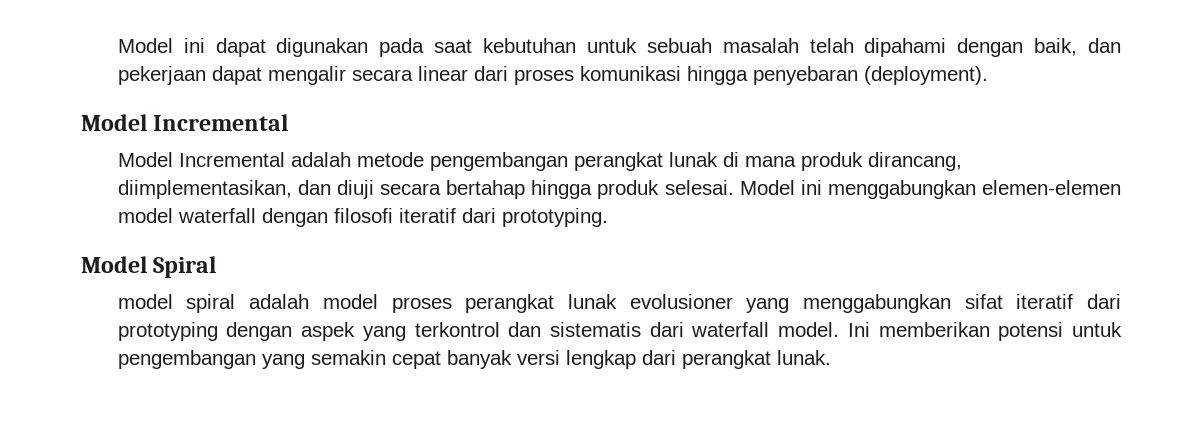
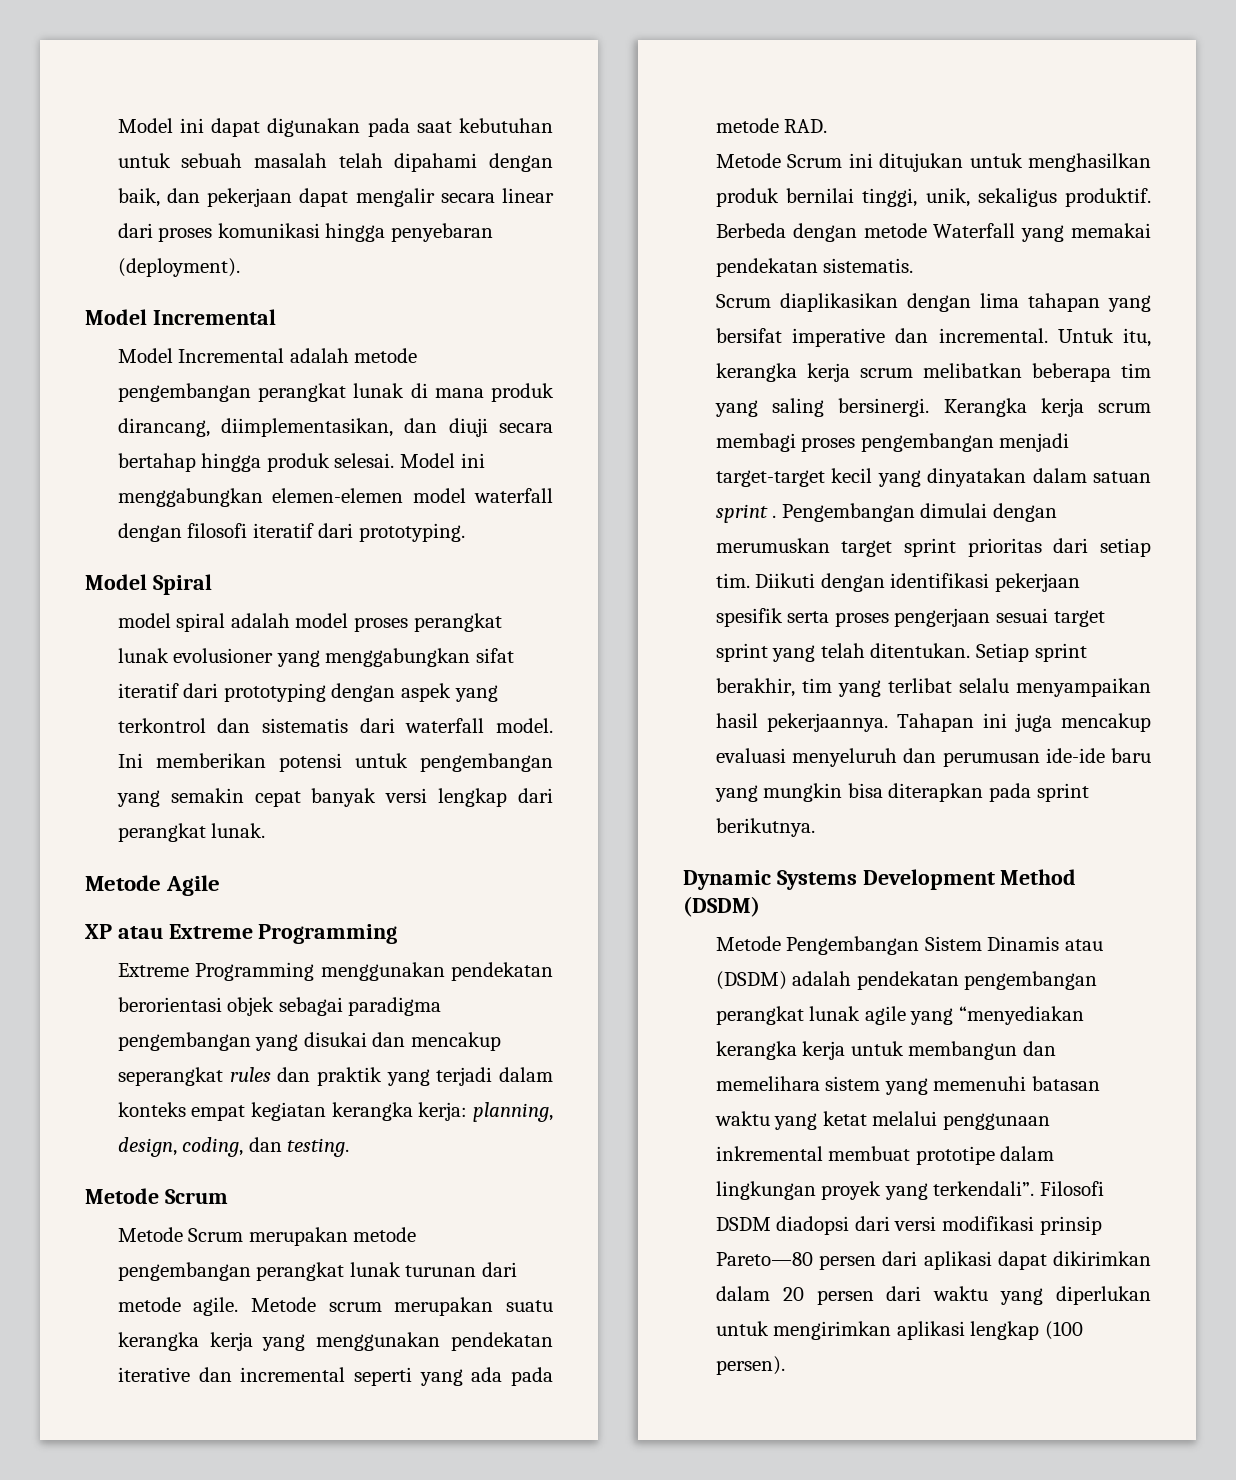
(831, 357) none -> [85,875,221,896] [85,924,398,944] [117,962,553,981] [117,997,442,1016] [117,1032,501,1051] [117,1067,553,1086] [117,1102,553,1122] [117,1137,350,1157] [85,1188,228,1204] [117,1227,417,1246] [117,1262,517,1281] [117,1297,553,1316] [117,1332,553,1351] [117,1367,553,1386] [715,118,828,133] [715,153,1151,172] [715,188,1151,207] [715,223,1151,242] [715,258,914,277] [715,293,1151,312] [715,328,1151,347] [715,363,1151,382] [714,398,1151,417] [715,433,1070,452] [715,468,1151,487] [715,503,1057,523] [715,538,1151,557] [715,573,1080,592] [715,608,1105,627] [715,643,1087,662] [715,678,1151,697] [715,713,1151,732] [715,748,1151,767] [714,783,1089,802] [715,818,815,837] [683,869,1077,890] [683,896,760,917] [715,936,1103,955] [715,971,1098,990] [715,1006,1084,1025] [715,1041,1056,1060] [715,1076,1100,1095] [714,1111,1050,1130] [715,1146,1055,1165] [715,1181,1104,1200] [715,1216,1102,1235] [715,1251,1151,1270] [715,1286,1151,1305] [715,1321,1083,1340] [715,1356,785,1375] // Metode Agile // XP atau Extreme Programming // Extreme Programming menggunakan pendekatan berorientasi objek sebagai paradigma pengembangan yang disukai dan mencakup seperangkat rules dan praktik yang terjadi dalam konteks empat kegiatan kerangka kerja: planning, design, coding, dan testing. // Metode Scrum // Metode Scrum merupakan metode pengembangan perangkat lunak turunan dari metode agile. Metode scrum merupakan suatu kerangka kerja yang menggunakan pendekatan iterative dan incremental seperti yang ada pada metode RAD. // Metode Scrum ini ditujukan untuk menghasilkan produk bernilai tinggi, unik, sekaligus produktif. Berbeda dengan metode Waterfall yang memakai pendekatan sistematis. // Scrum diaplikasikan dengan lima tahapan yang bersifat imperative dan incremental. Untuk itu, kerangka kerja scrum melibatkan beberapa tim yang saling bersinergi. Kerangka kerja scrum membagi proses pengembangan menjadi target-target kecil yang dinyatakan dalam satuan sprint . Pengembangan dimulai dengan merumuskan target sprint prioritas dari setiap tim. Diikuti dengan identifikasi pekerjaan spesifik serta proses pengerjaan sesuai target sprint yang telah ditentukan. Setiap sprint berakhir, tim yang terlibat selalu menyampaikan hasil pekerjaannya. Tahapan ini juga mencakup evaluasi menyeluruh dan perumusan ide-ide baru yang mungkin bisa diterapkan pada sprint berikutnya. // Dynamic Systems Development Method (DSDM) // Metode Pengembangan Sistem Dinamis atau (DSDM) adalah pendekatan pengembangan perangkat lunak agile yang “menyediakan kerangka kerja untuk membangun dan memelihara sistem yang memenuhi batasan waktu yang ketat melalui penggunaan inkremental membuat prototipe dalam lingkungan proyek yang terkendali”. Filosofi DSDM diadopsi dari versi modifikasi prinsip Pareto—80 persen dari aplikasi dapat dikirimkan dalam 20 persen dari waktu yang diperlukan untuk mengirimkan aplikasi lengkap (100 persen).

